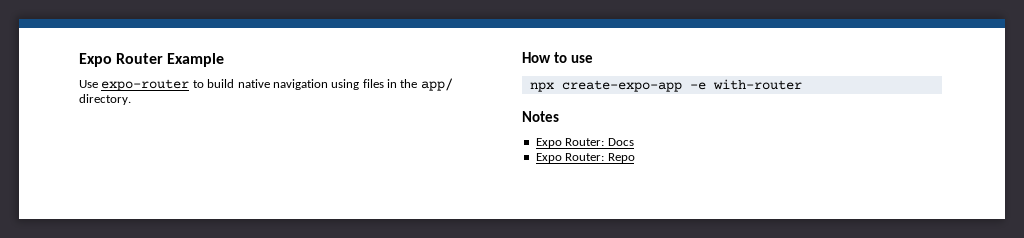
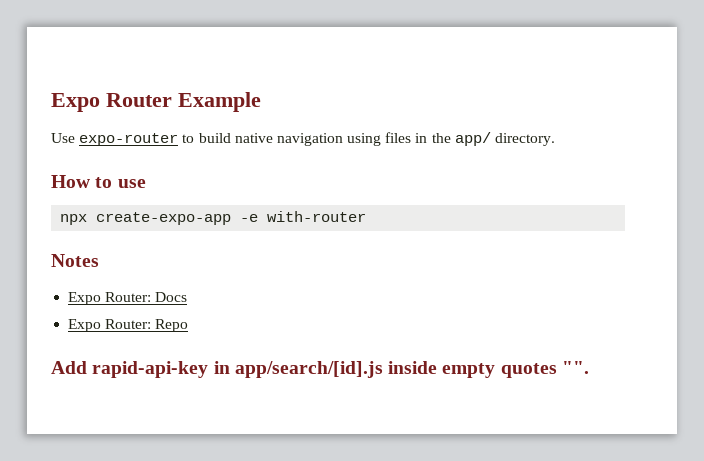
(635, 158) none -> [51,361,589,378] // Add rapid-api-key in app/search/[id].js inside empty quotes "".

